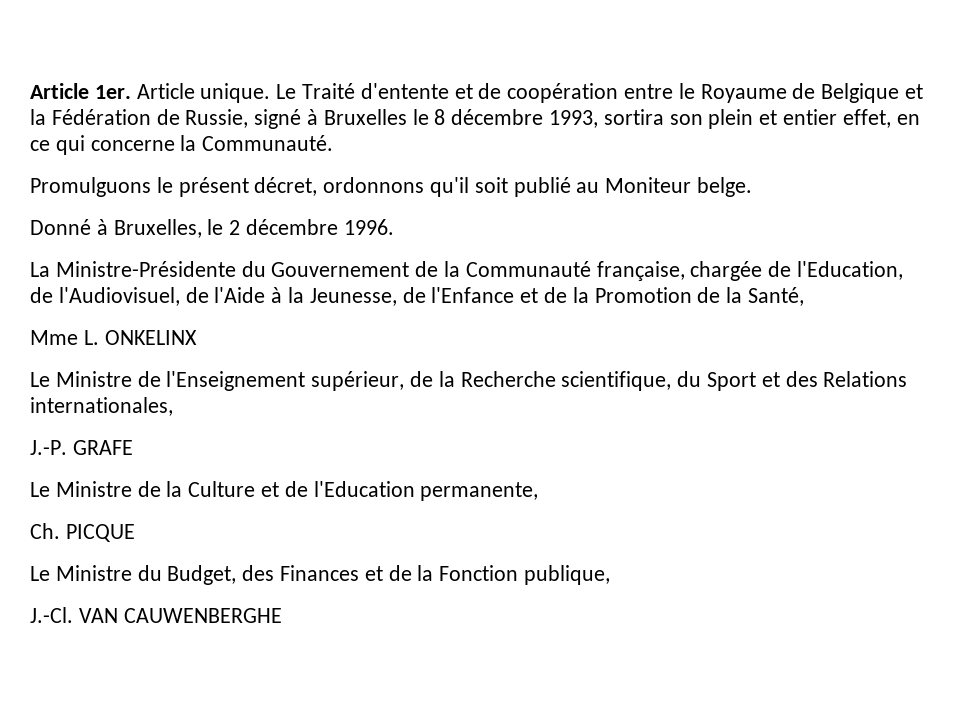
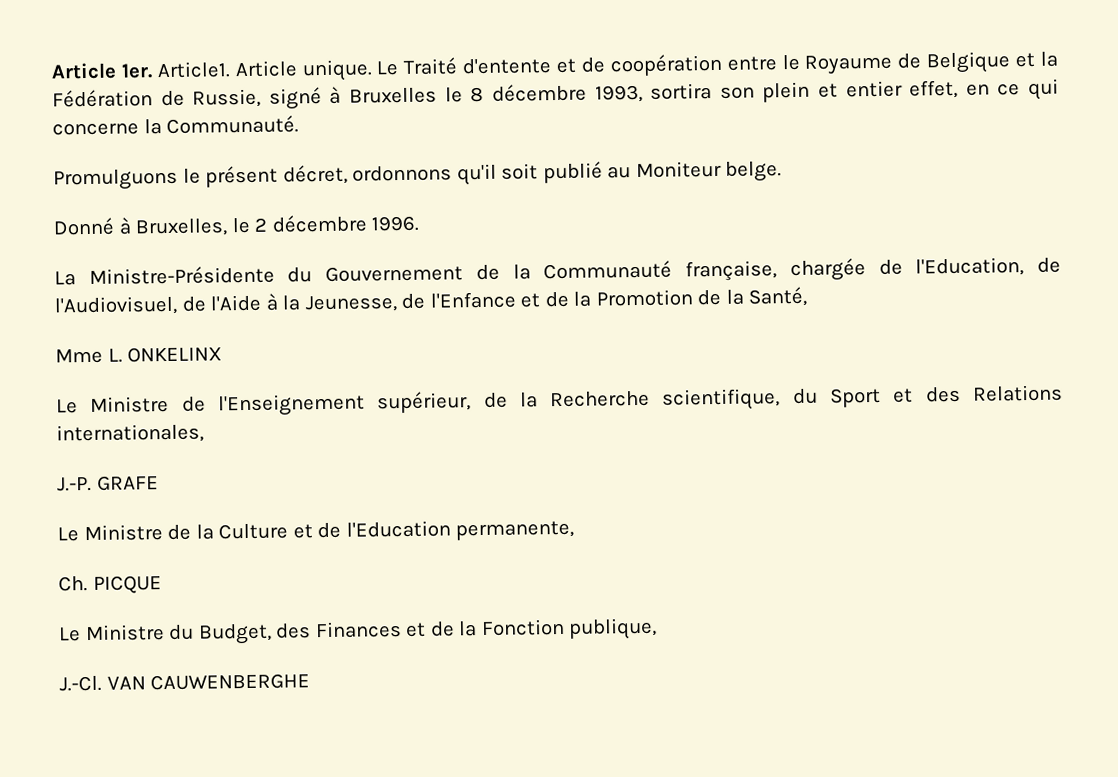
(131, 92) none -> [156,61,231,79] Article1.

